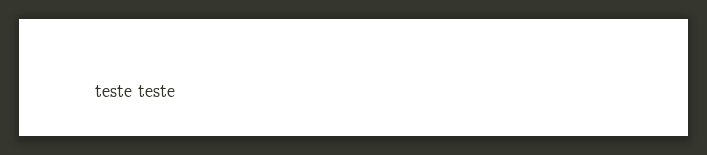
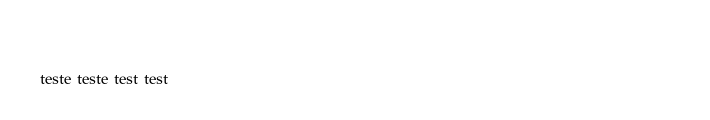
(175, 91) none -> [114,75,168,84] test test

